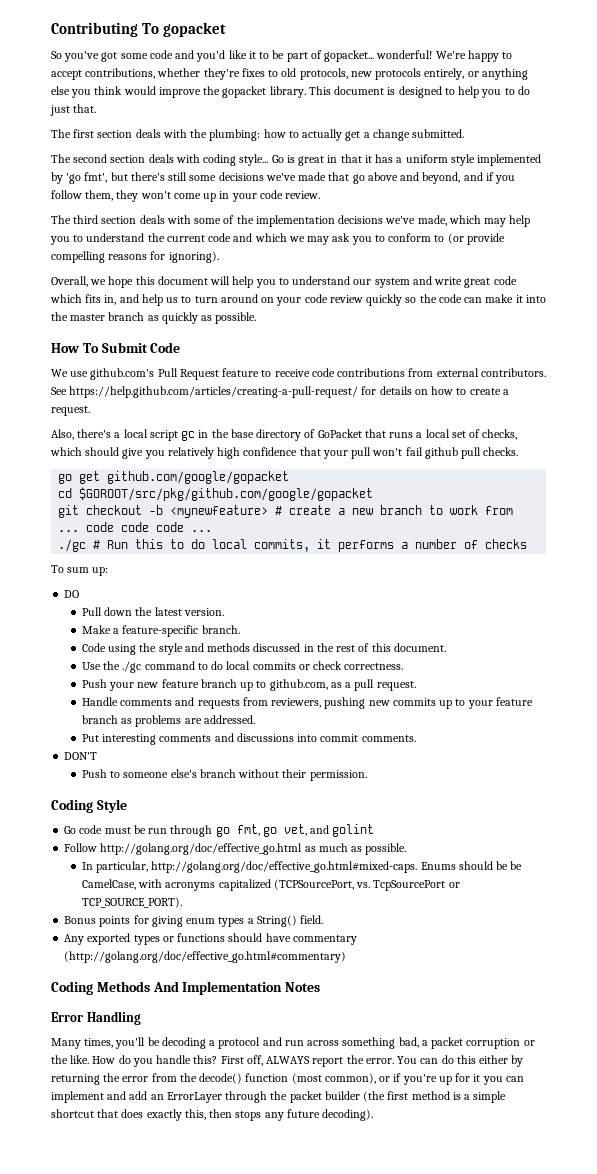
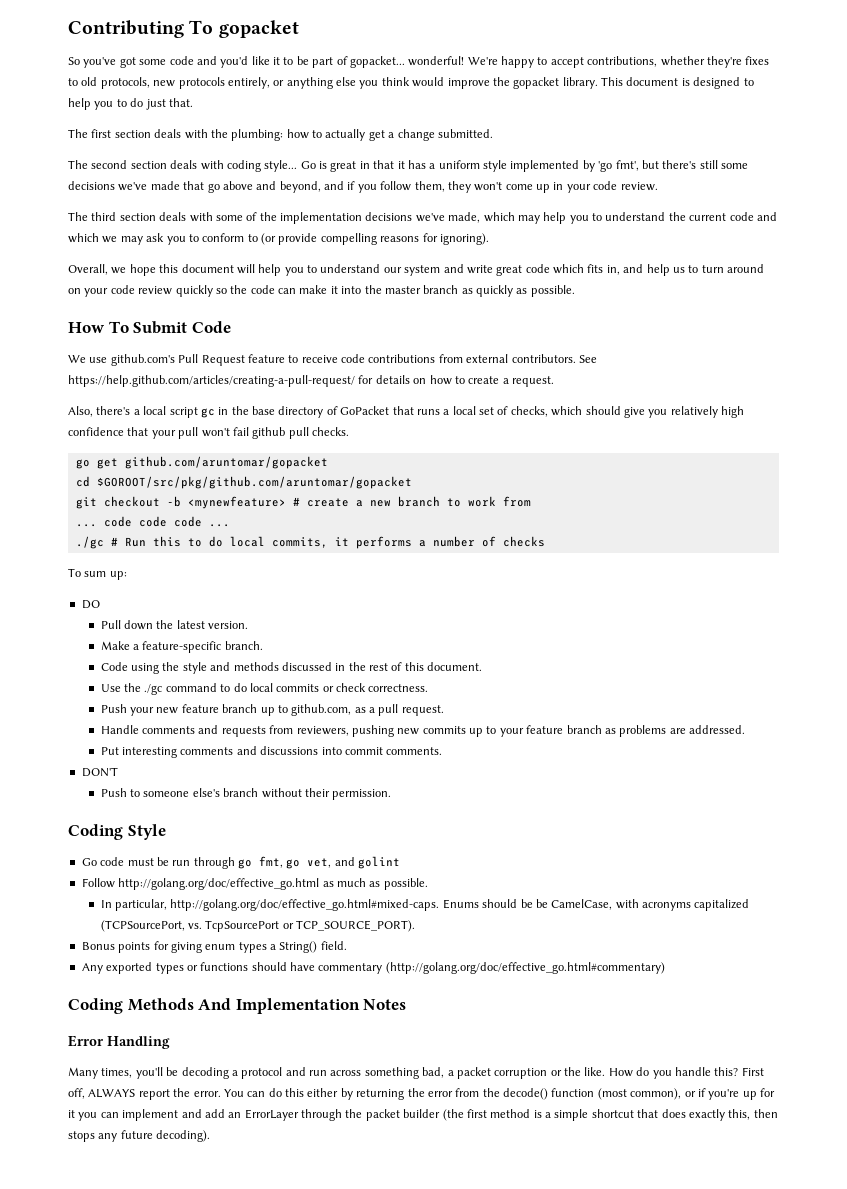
[107,471,290,484] github.com/google/gopacket -> [124,456,328,469] github.com/aruntomar/gopacket
[79,487,374,501] $GOROOT/src/pkg/github.com/google/gopacket -> [96,476,412,489] $GOROOT/src/pkg/github.com/aruntomar/gopacket

